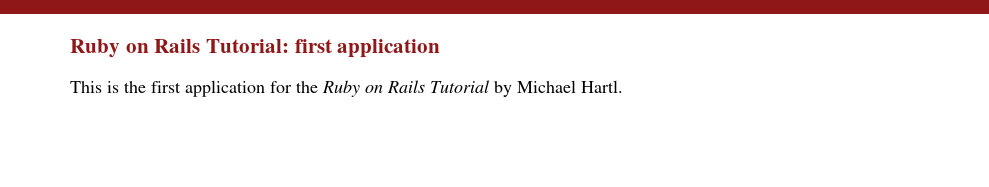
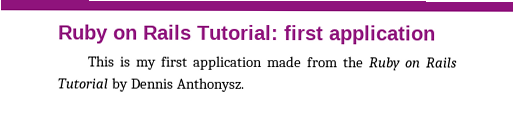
[124,80,292,97] the first application for -> [134,55,338,71] my first application made from
[517,80,623,93] Michael Hartl. -> [129,77,244,92] Dennis Anthonysz.

